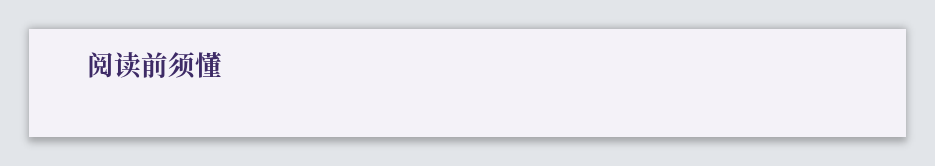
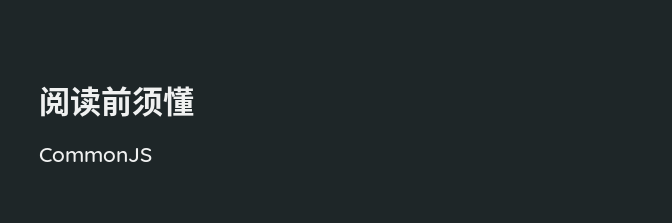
(222, 64) none -> [39,148,152,162] // CommonJS

